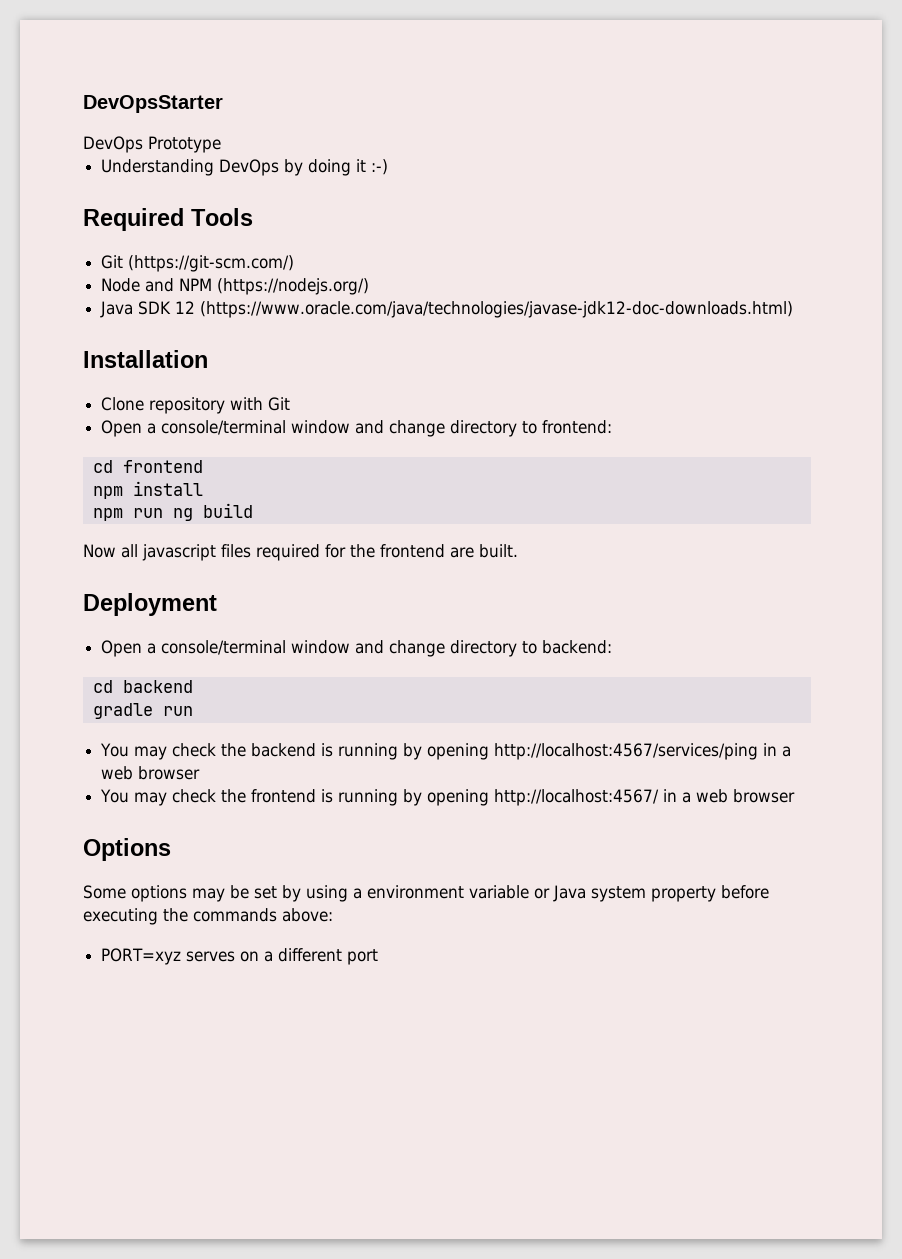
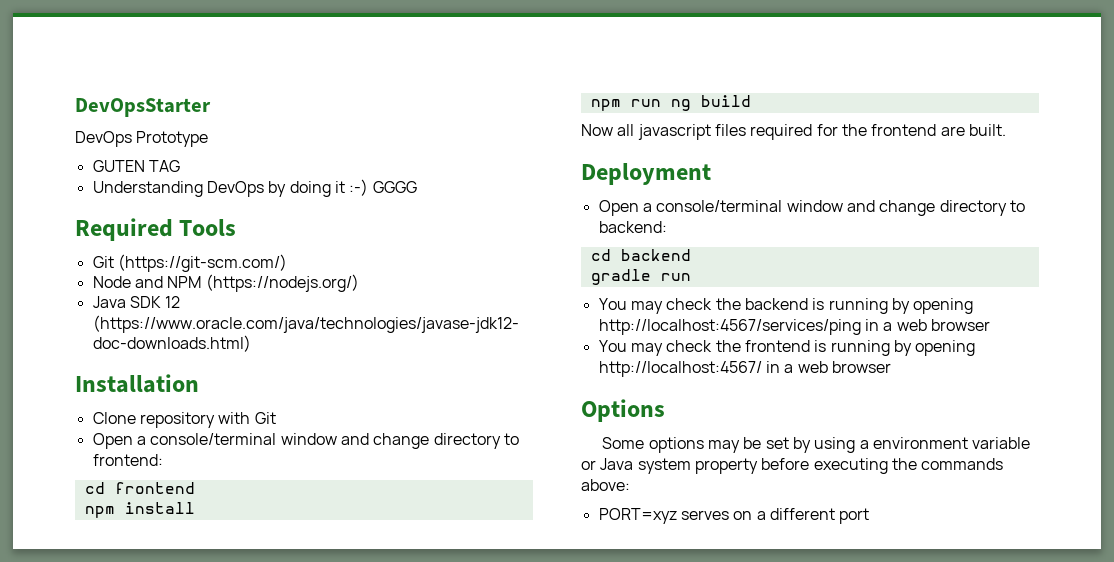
(221, 144) none -> [92,160,180,172] // GUTEN TAG
(389, 167) none -> [372,181,417,193] GGGG

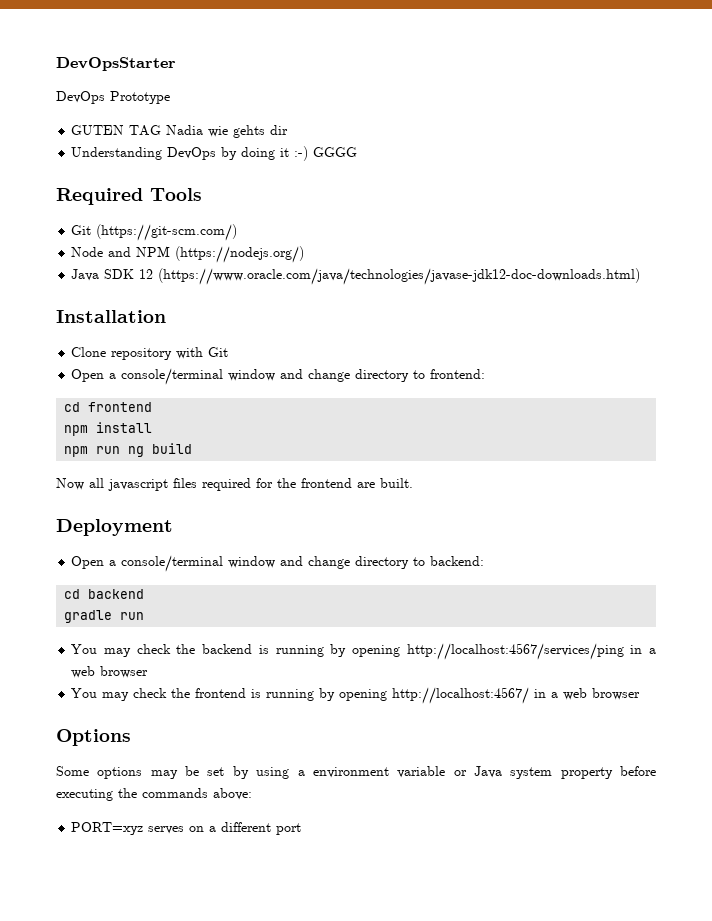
(180, 166) none -> [166,125,289,138] Nadia wie gehts dir

